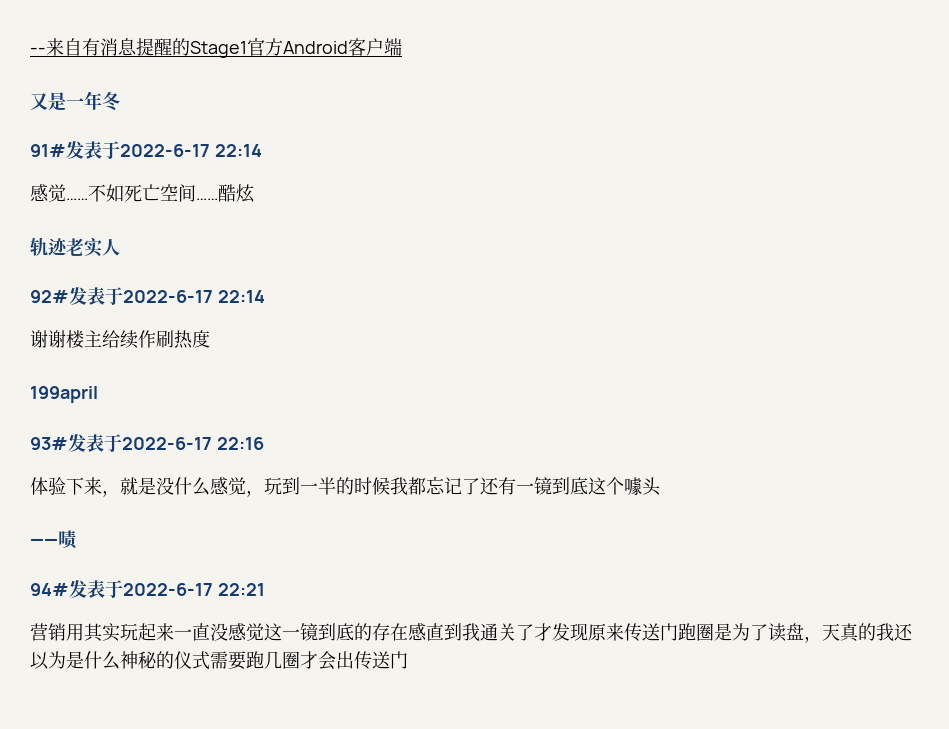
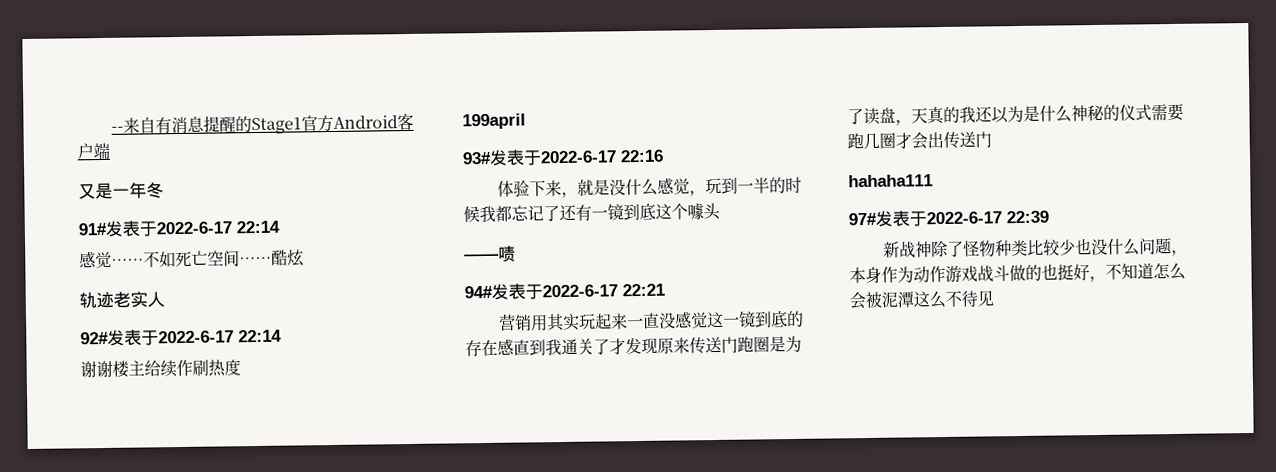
(408, 660) none -> [848,174,933,188] [848,210,1049,227] [883,238,1189,259] [849,262,1186,284] [849,290,994,310] // hahaha111 // 97#发表于2022-6-17 22:39 // 新战神除了怪物种类比较少也没什么问题，本身作为动作游戏战斗做的也挺好，不知道怎么会被泥潭这么不待见

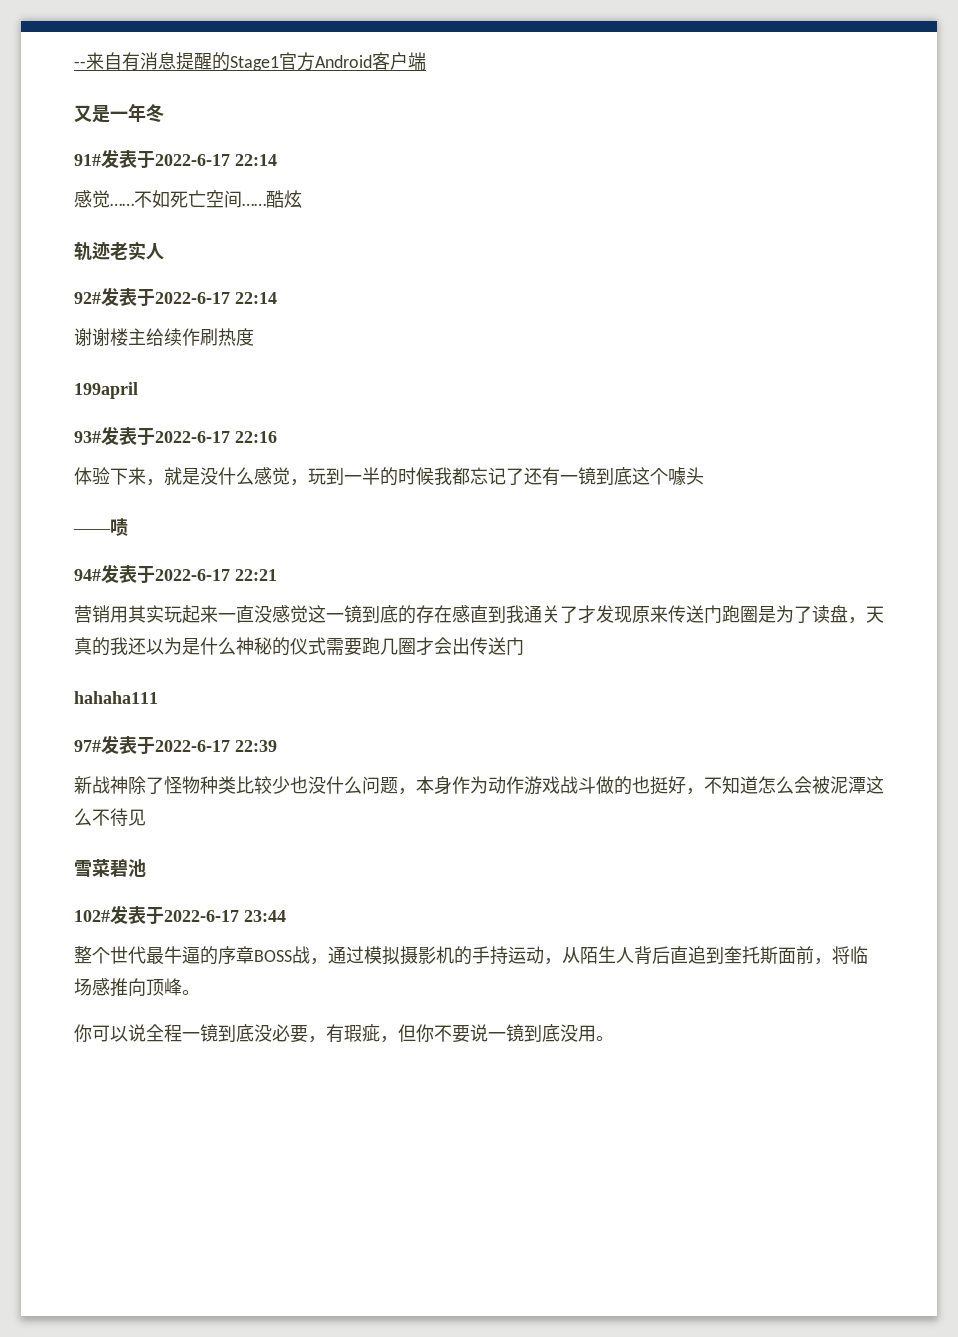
(994, 298) none -> [74,859,146,877] [74,905,286,924] [74,946,868,965] [74,978,200,997] [74,1024,614,1043] // 雪菜碧池 // 102#发表于2022-6-17 23:44 // 整个世代最牛逼的序章BOSS战，通过模拟摄影机的手持运动，从陌生人背后直追到奎托斯面前，将临场感推向顶峰。 // 你可以说全程一镜到底没必要，有瑕疵，但你不要说一镜到底没用。

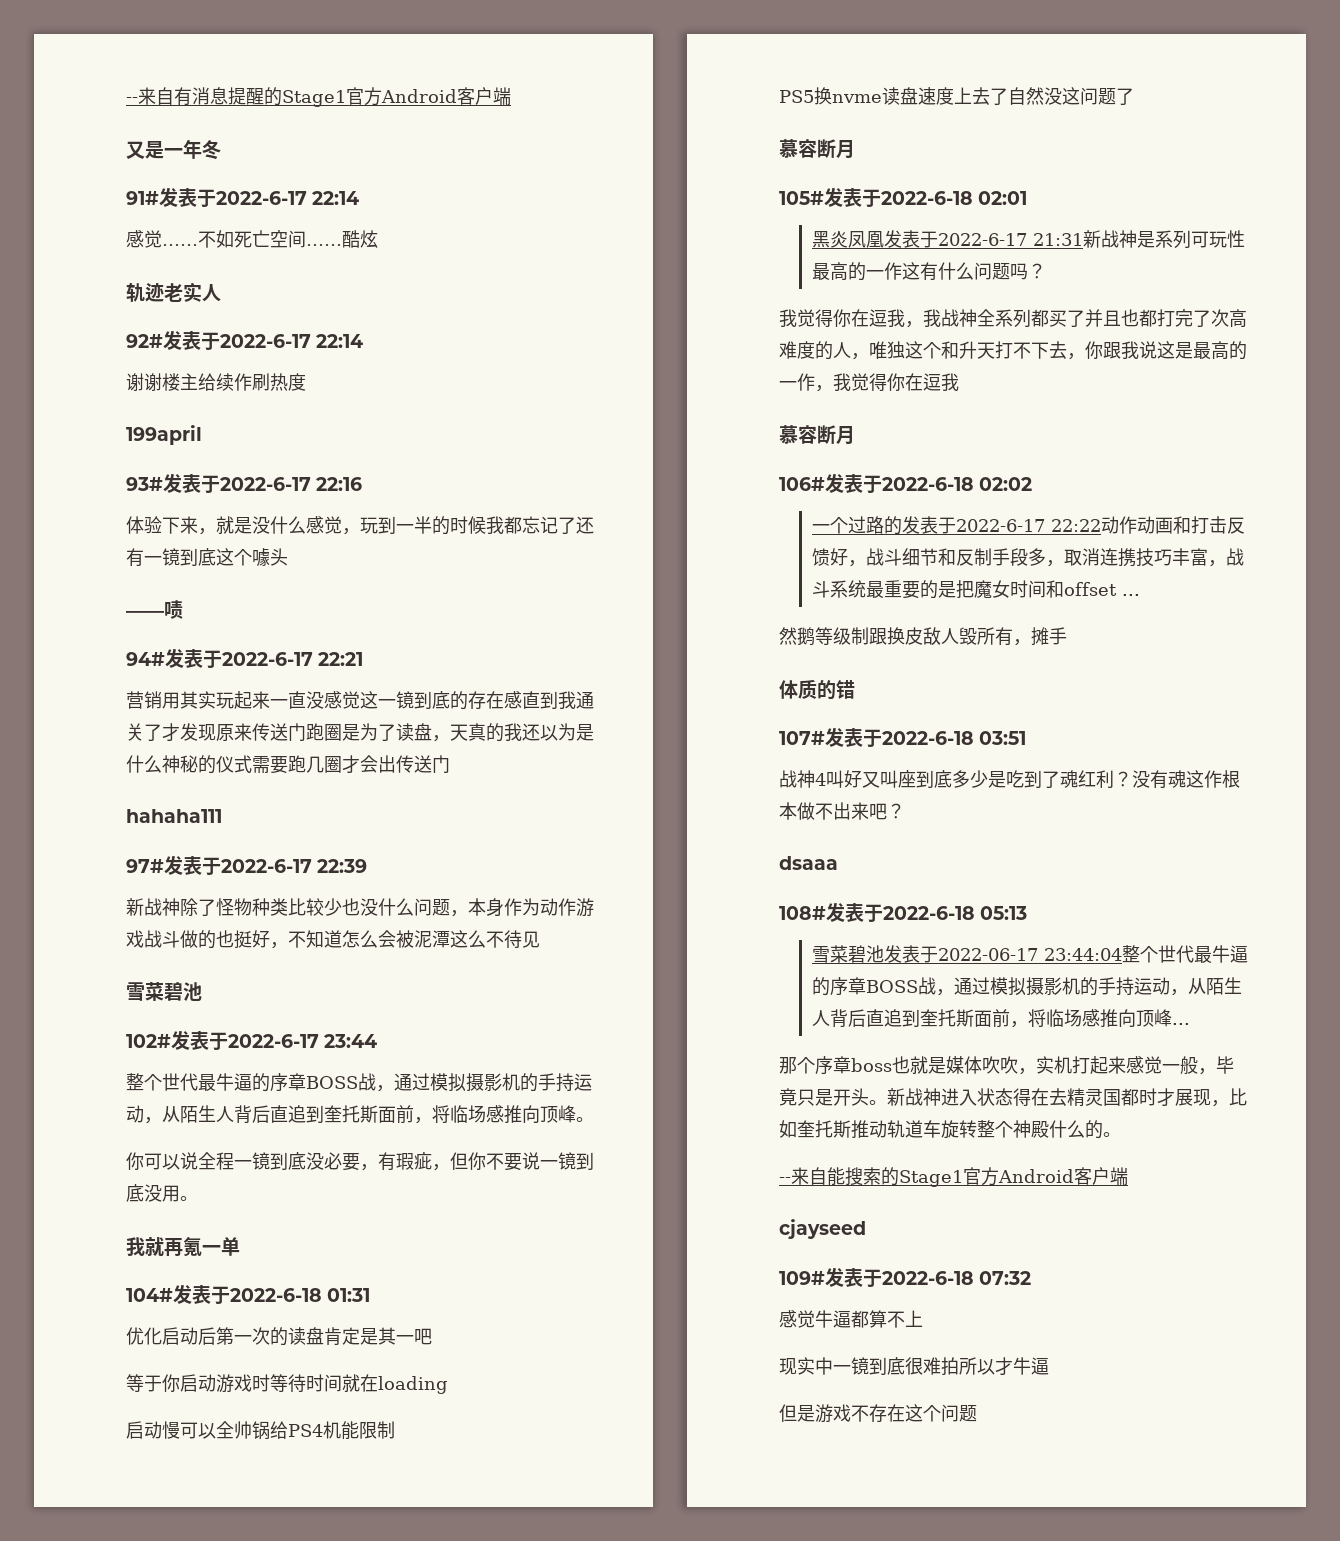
(614, 1038) none -> [126,1236,240,1257] [126,1284,371,1304] [126,1327,432,1346] [126,1374,448,1394] [126,1421,395,1440] [779,87,1134,105] [779,139,855,159] [779,187,1028,207] [811,230,1245,249] [811,262,1046,281] [779,309,1247,328] [779,341,1247,360] [779,373,959,392] [779,425,855,445] [779,473,1033,493] [811,516,1245,535] [811,548,1244,567] [811,580,1140,599] [779,627,1067,646] [779,679,855,700] [779,727,1027,747] [779,770,1240,789] [779,802,905,820] [779,856,838,870] [779,902,1028,922] [811,945,1248,963] [811,977,1242,996] [811,1009,1190,1028] [779,1056,1234,1075] [779,1088,1247,1107] [779,1120,1121,1139] [779,1167,1128,1187] [779,1219,866,1239] [779,1267,1032,1287] [779,1310,923,1328] [779,1357,1049,1376] [779,1404,977,1423] // 我就再氪一单 // 104#发表于2022-6-18 01:31 // 优化启动后第一次的读盘肯定是其一吧 // 等于你启动游戏时等待时间就在loading // 启动慢可以全帅锅给PS4机能限制 // PS5换nvme读盘速度上去了自然没这问题了 // 慕容断月 // 105#发表于2022-6-18 02:01 // 黑炎凤凰发表于2022-6-17 21:31新战神是系列可玩性最高的一作这有什么问题吗？ // 我觉得你在逗我，我战神全系列都买了并且也都打完了次高难度的人，唯独这个和升天打不下去，你跟我说这是最高的一作，我觉得你在逗我 // 慕容断月 // 106#发表于2022-6-18 02:02 // 一个过路的发表于2022-6-17 22:22动作动画和打击反馈好，战斗细节和反制手段多，取消连携技巧丰富，战斗系统最重要的是把魔女时间和offset ... // 然鹅等级制跟换皮敌人毁所有，摊手 // 体质的错 // 107#发表于2022-6-18 03:51 // 战神4叫好又叫座到底多少是吃到了魂红利？没有魂这作根本做不出来吧？ // dsaaa // 108#发表于2022-6-18 05:13 // 雪菜碧池发表于2022-06-17 23:44:04整个世代最牛逼的序章BOSS战，通过模拟摄影机的手持运动，从陌生人背后直追到奎托斯面前，将临场感推向顶峰... // 那个序章boss也就是媒体吹吹，实机打起来感觉一般，毕竟只是开头。新战神进入状态得在去精灵国都时才展现，比如奎托斯推动轨道车旋转整个神殿什么的。 // --来自能搜索的Stage1官方Android客户端 // cjayseed // 109#发表于2022-6-18 07:32 // 感觉牛逼都算不上 // 现实中一镜到底很难拍所以才牛逼 // 但是游戏不存在这个问题

